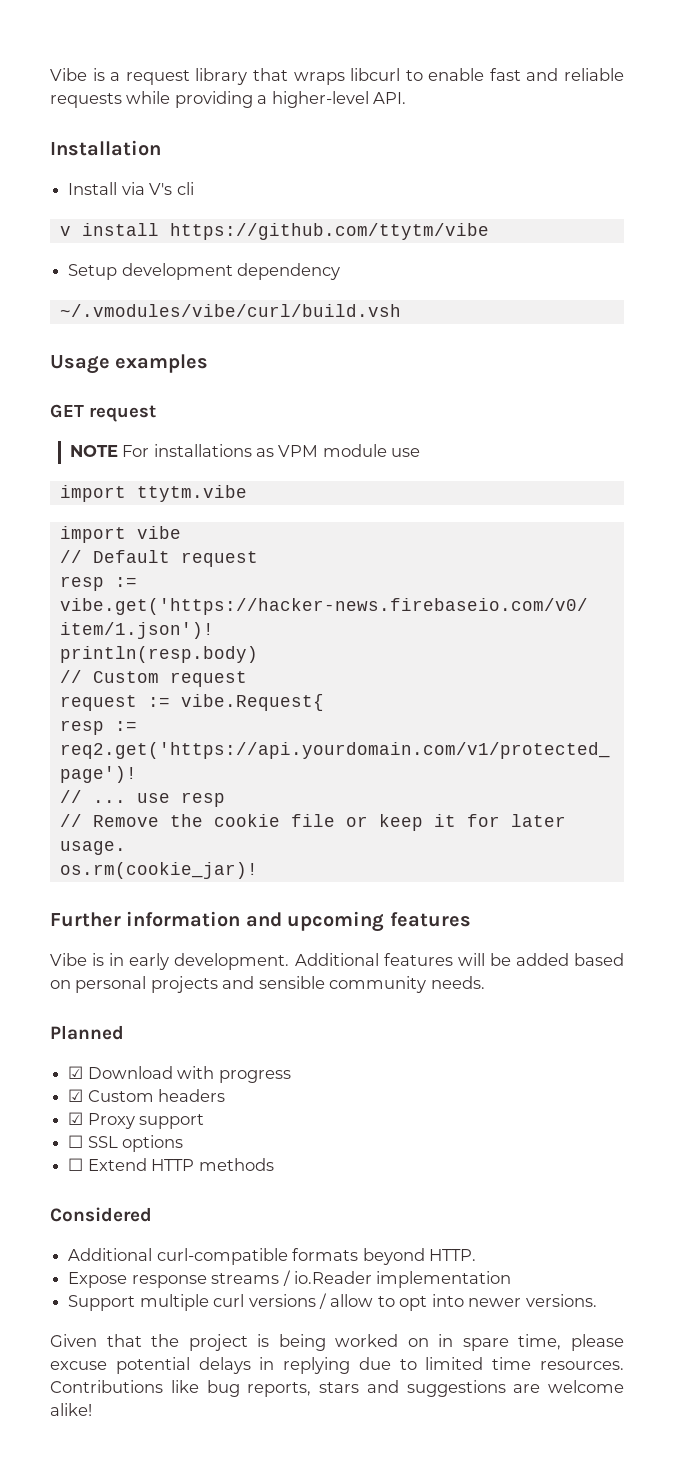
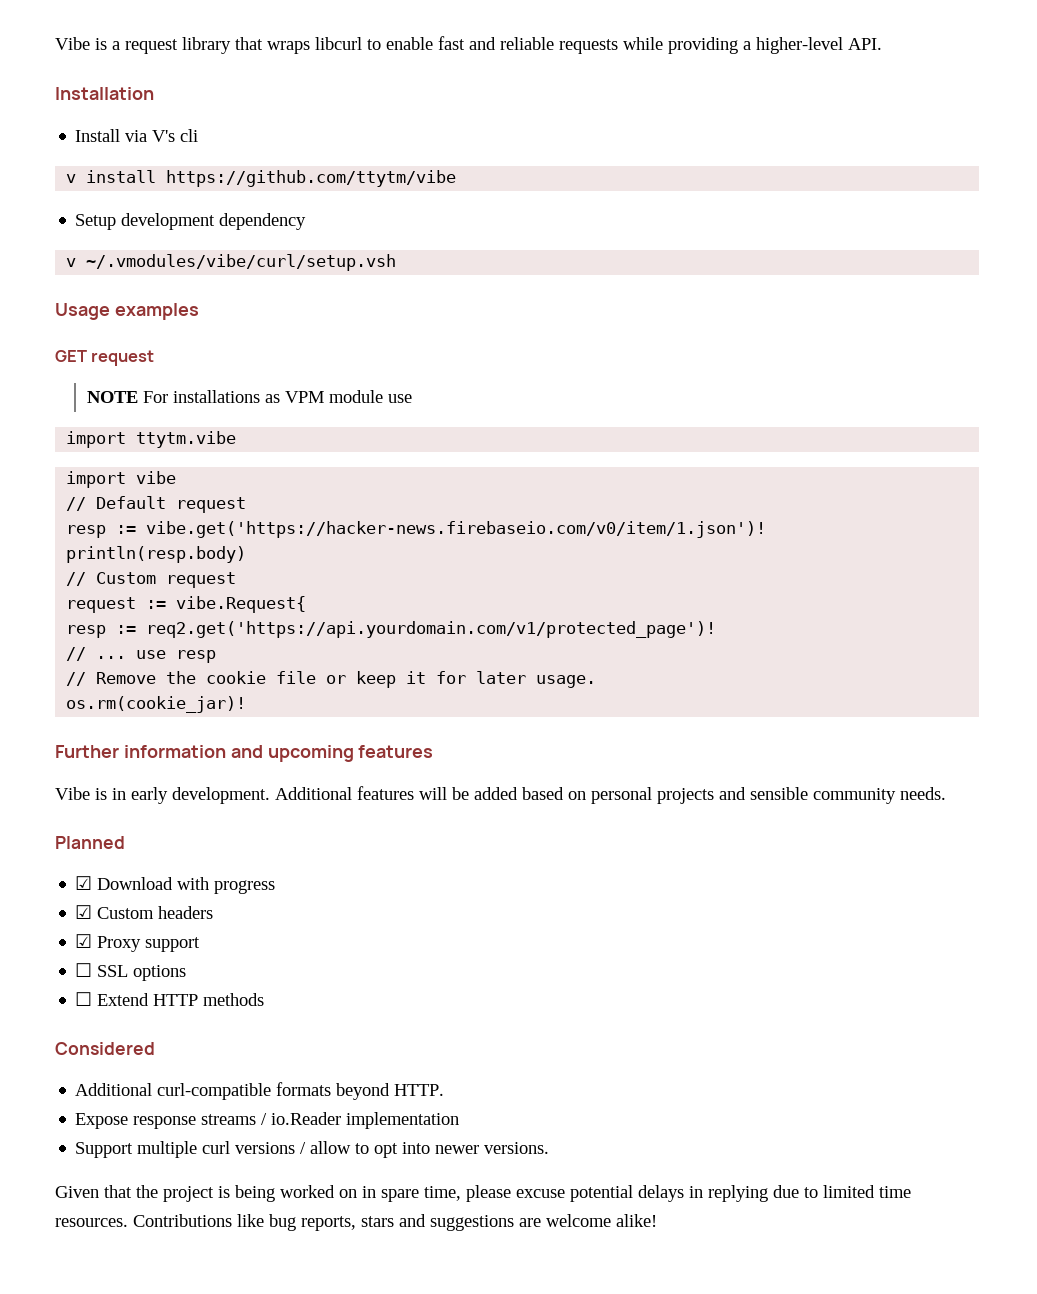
[59,304,401,317] ~/.vmodules/vibe/curl/build.vsh -> [66,254,397,271] v ~/.vmodules/vibe/curl/setup.vsh

